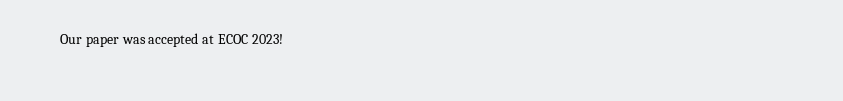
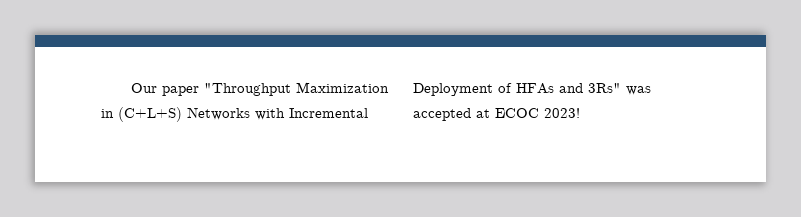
(119, 41) none -> [203,82,389,96] [101,107,368,122] [413,83,621,96] "Throughput Maximization in (C+L+S) Networks with Incremental Deployment of HFAs and 3Rs"

